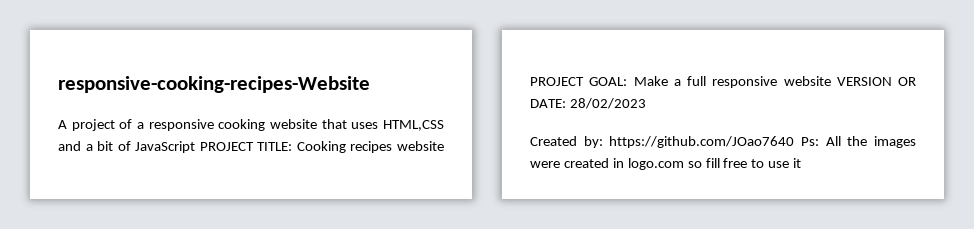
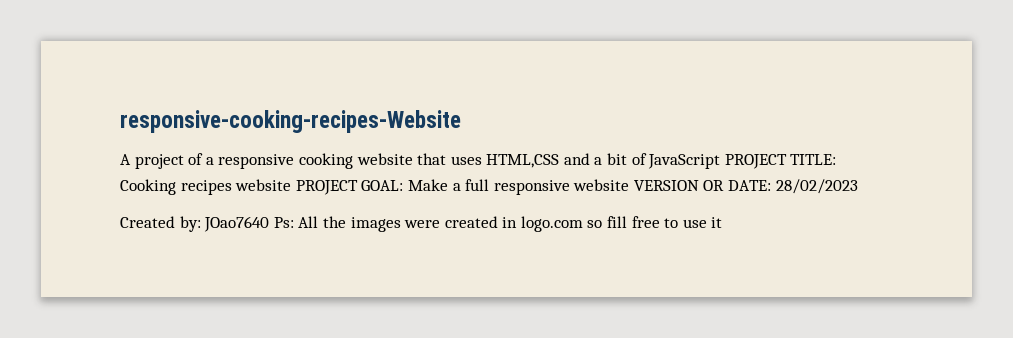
[609,136,795,148] https://github.com/JOao7640 -> [204,216,270,232] JOao7640

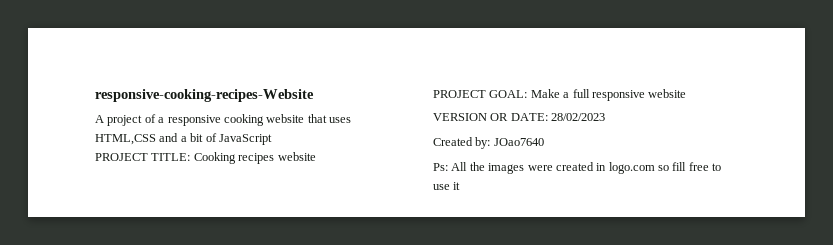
(721, 161) none -> (272, 139) //
(292, 185) none -> (316, 156) //
(630, 185) none -> (687, 93) //
(270, 224) none -> (544, 142) //

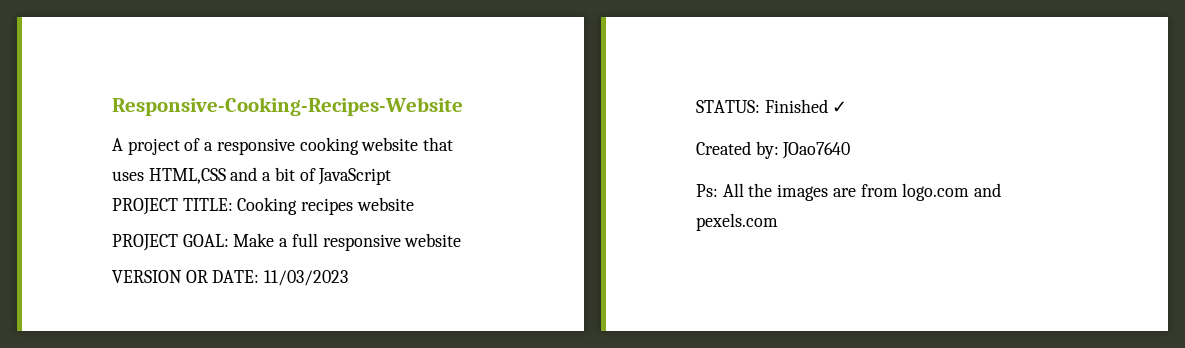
[95,89,314,102] responsive-cooking-recipes-Website -> [112,97,463,116] Responsive-Cooking-Recipes-Website
[551,113,606,121] 28/02/2023 -> [264,270,349,286] [696,99,848,113] 11/03/2023 // STATUS: Finished ✓
[527,162,722,174] [433,182,461,190] were created in logo.com so fill free to use it -> [832,183,1002,201] [696,213,778,231] are from logo.com and pexels.com

